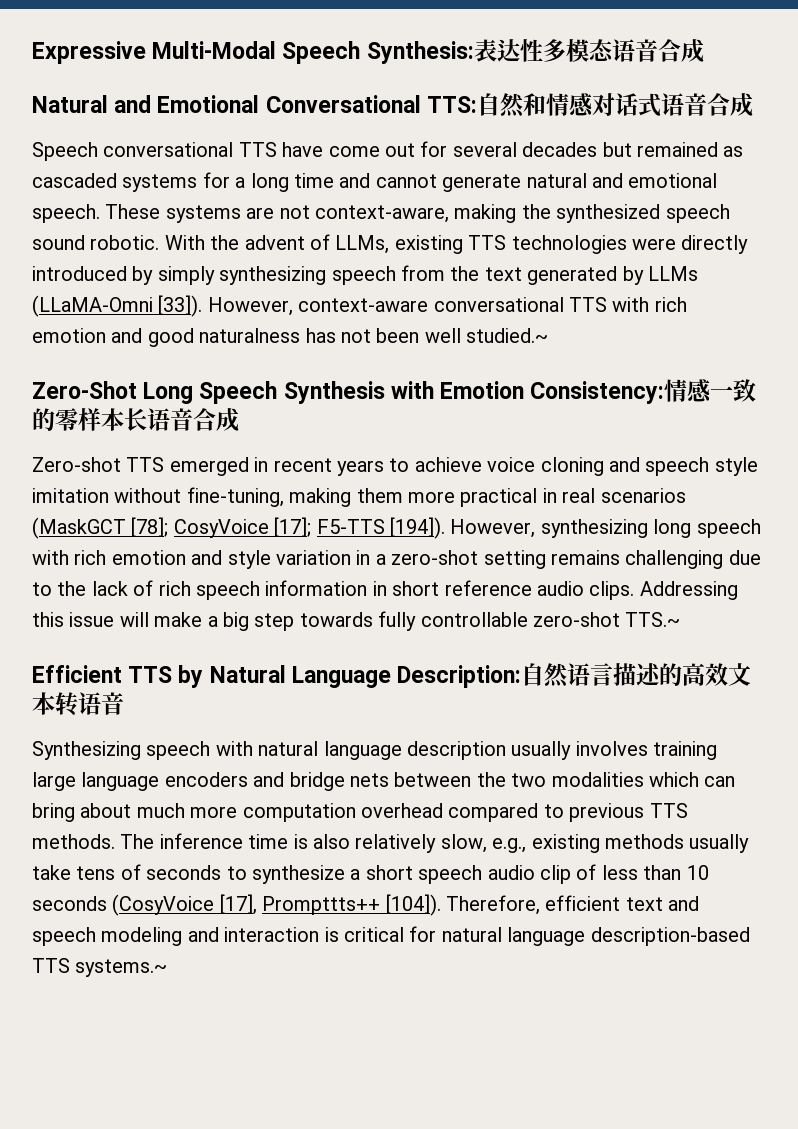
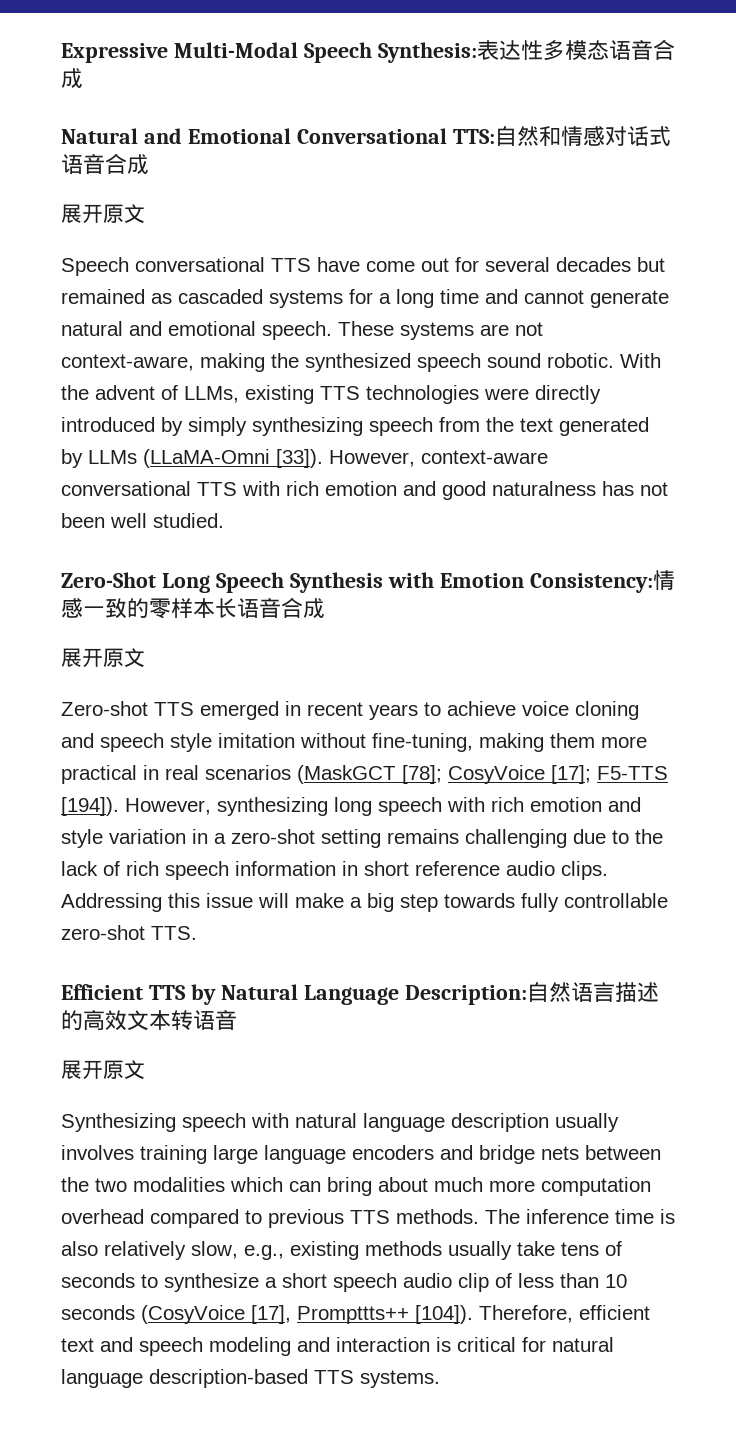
(753, 105) none -> [61,204,145,224] // 展开原文
[466,328,549,343] studied.~ -> [153,513,224,528] studied.
(239, 420) none -> [61,648,145,668] // 展开原文
[625,612,681,627] TTS.~ -> [151,926,197,940] TTS.
(124, 703) none -> [61,1060,145,1080] // 展开原文
[75,959,168,977] systems.~ -> [360,1370,440,1388] systems.

